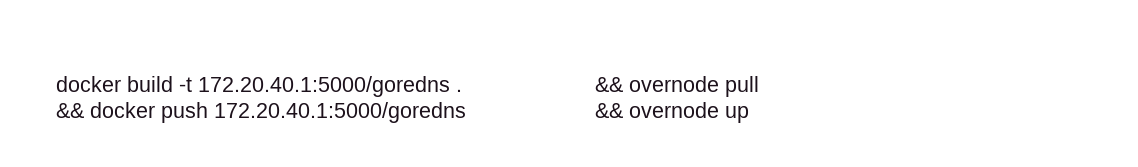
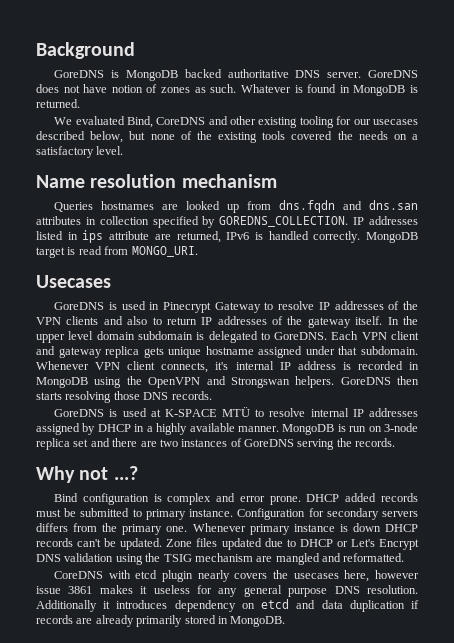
[56,76,462,97] [56,102,466,123] [595,76,759,97] [595,102,749,123] docker build -t 172.20.40.1:5000/goredns . // && docker push 172.20.40.1:5000/goredns // && overnode pull // && overnode up -> [36,42,135,59] [54,69,419,81] [36,84,419,96] [36,99,80,108] [54,116,419,128] [36,131,418,143] [36,146,124,158] [36,174,277,188] [54,200,419,213] [36,216,418,228] [36,230,418,243] [36,246,198,258] [36,275,111,288] [54,301,419,313] [36,316,418,328] [36,331,420,343] [36,346,418,358] [36,361,420,373] [36,376,419,388] [36,391,212,403] [54,407,419,417] [36,423,419,435] [36,438,396,450] [36,466,138,483] [54,493,419,505] [36,508,419,520] [36,523,419,535] [36,538,419,550] [36,553,405,565] [54,570,419,582] [36,585,418,597] [36,599,420,612] [36,615,286,627] Background // GoreDNS is MongoDB backed authoritative DNS server. GoreDNS does not have notion of zones as such. Whatever is found in MongoDB is returned. // We evaluated Bind, CoreDNS and other existing tooling for our usecases described below, but none of the existing tools covered the needs on a satisfactory level. // Name resolution mechanism // Queries hostnames are looked up from dns.fqdn and dns.san attributes in collection specified by GOREDNS_COLLECTION. IP addresses listed in ips attribute are returned, IPv6 is handled correctly. MongoDB target is read from MONGO_URI. // Usecases // GoreDNS is used in Pinecrypt Gateway to resolve IP addresses of the VPN clients and also to return IP addresses of the gateway itself. In the upper level domain subdomain is delegated to GoreDNS. Each VPN client and gateway replica gets unique hostname assigned under that subdomain. Whenever VPN client connects, it's internal IP address is recorded in MongoDB using the OpenVPN and Strongswan helpers. GoreDNS then starts resolving those DNS records. // GoreDNS is used at K-SPACE MTÜ to resolve internal IP addresses assigned by DHCP in a highly available manner. MongoDB is run on 3-node replica set and there are two instances of GoreDNS serving the records. // Why not ...? // Bind configuration is complex and error prone. DHCP added records must be submitted to primary instance. Configuration for secondary servers differs from the primary one. Whenever primary instance is down DHCP records can't be updated. Zone files updated due to DHCP or Let's Encrypt DNS validation using the TSIG mechanism are mangled and reformatted. // CoreDNS with etcd plugin nearly covers the usecases here, however issue 3861 makes it useless for any general purpose DNS resolution. Additionally it introduces dependency on etcd and data duplication if records are already primarily stored in MongoDB.

